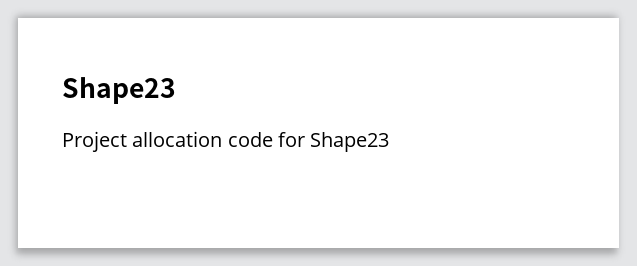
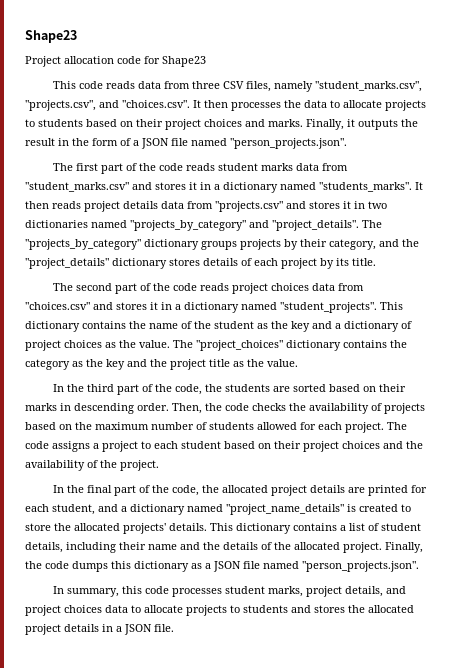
(390, 142) none -> [53,81,423,92] [25,100,426,111] [25,119,418,130] [25,138,347,149] [53,163,349,174] [25,182,423,193] [25,201,387,212] [25,220,382,231] [25,239,419,250] [25,258,376,269] [53,283,365,294] [25,302,403,313] [25,321,412,332] [25,340,407,351] [25,359,298,370] [53,384,407,395] [25,403,425,414] [25,422,407,433] [25,441,423,452] [25,460,159,471] [53,485,428,496] [25,504,411,515] [25,523,421,534] [25,542,423,553] [25,561,419,572] [53,586,407,597] [25,605,414,616] [25,624,174,635] // This code reads data from three CSV files, namely "student_marks.csv", "projects.csv", and "choices.csv". It then processes the data to allocate projects to students based on their project choices and marks. Finally, it outputs the result in the form of a JSON file named "person_projects.json". // The first part of the code reads student marks data from "student_marks.csv" and stores it in a dictionary named "students_marks". It then reads project details data from "projects.csv" and stores it in two dictionaries named "projects_by_category" and "project_details". The "projects_by_category" dictionary groups projects by their category, and the "project_details" dictionary stores details of each project by its title. // The second part of the code reads project choices data from "choices.csv" and stores it in a dictionary named "student_projects". This dictionary contains the name of the student as the key and a dictionary of project choices as the value. The "project_choices" dictionary contains the category as the key and the project title as the value. // In the third part of the code, the students are sorted based on their marks in descending order. Then, the code checks the availability of projects based on the maximum number of students allowed for each project. The code assigns a project to each student based on their project choices and the availability of the project. // In the final part of the code, the allocated project details are printed for each student, and a dictionary named "project_name_details" is created to store the allocated projects' details. This dictionary contains a list of student details, including their name and the details of the allocated project. Finally, the code dumps this dictionary as a JSON file named "person_projects.json". // In summary, this code processes student marks, project details, and project choices data to allocate projects to students and stores the allocated project details in a JSON file.

